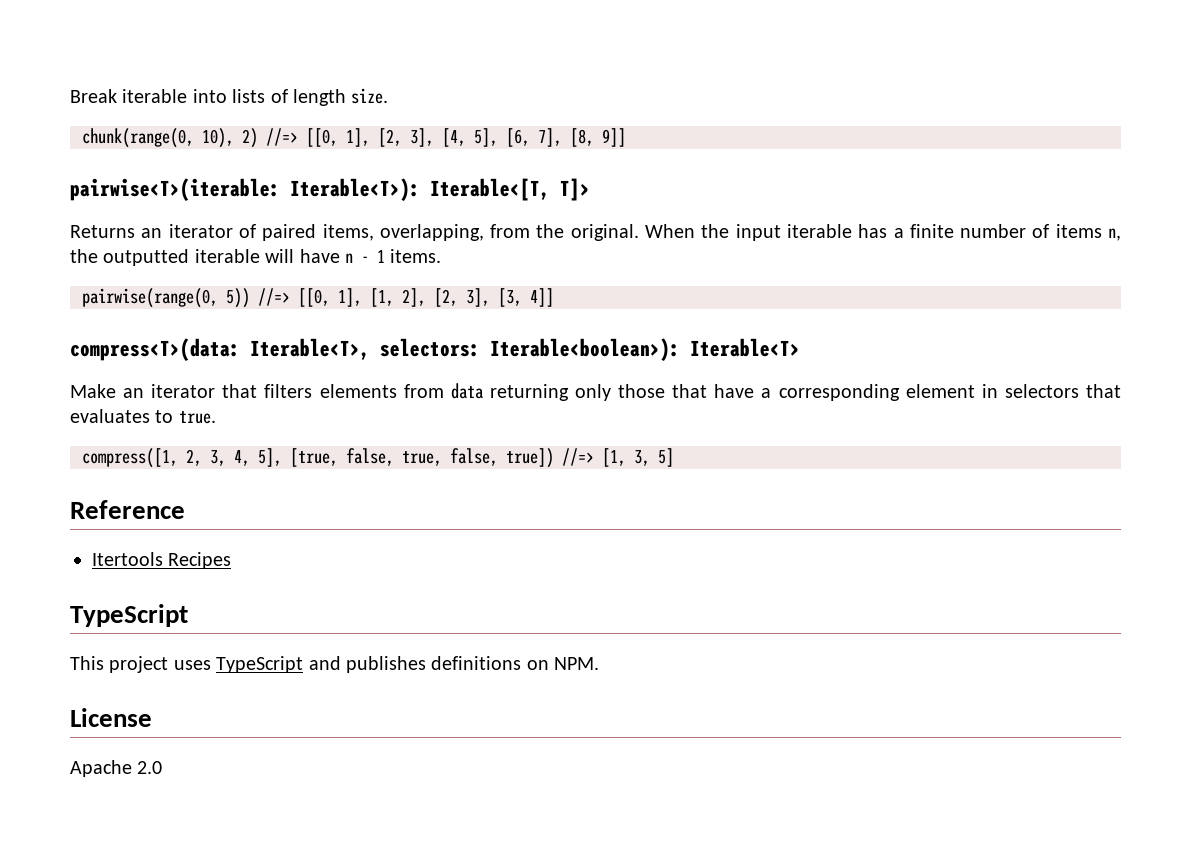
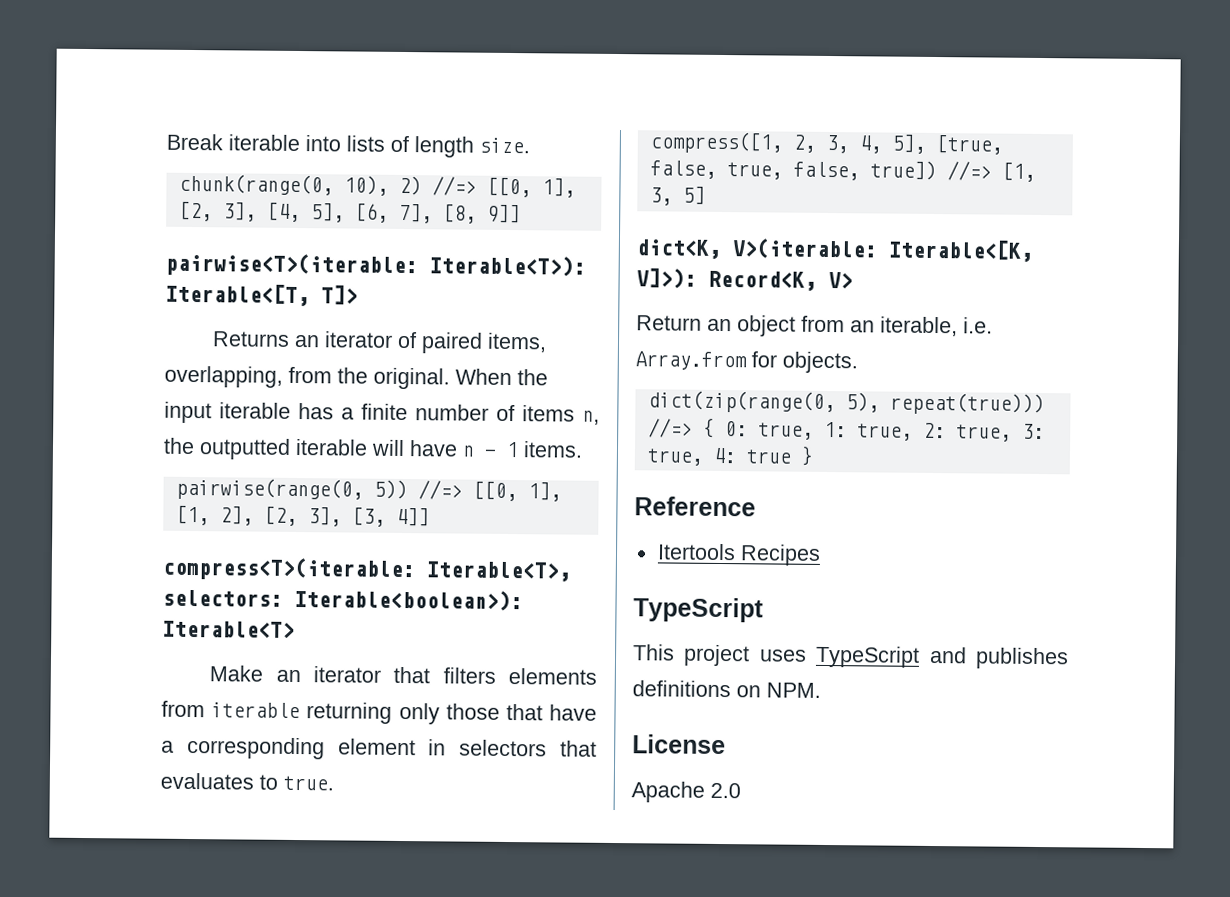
[70,338,240,361] compress<T>(data: -> [162,556,415,582] compress<T>(iterable:
[450,383,483,399] data -> [211,702,301,719] iterable
(674, 457) none -> [636,238,1033,262] [636,268,853,291] [636,315,993,337] [635,351,858,374] [647,390,1045,416] [647,417,1045,442] [646,445,814,466] // dict<K, V>(iterable: Iterable<[K, V]>): Record<K, V> // Return an object from an iterable, i.e. Array.from for objects. // dict(zip(range(0, 5), repeat(true))) //=> { 0: true, 1: true, 2: true, 3: true, 4: true }

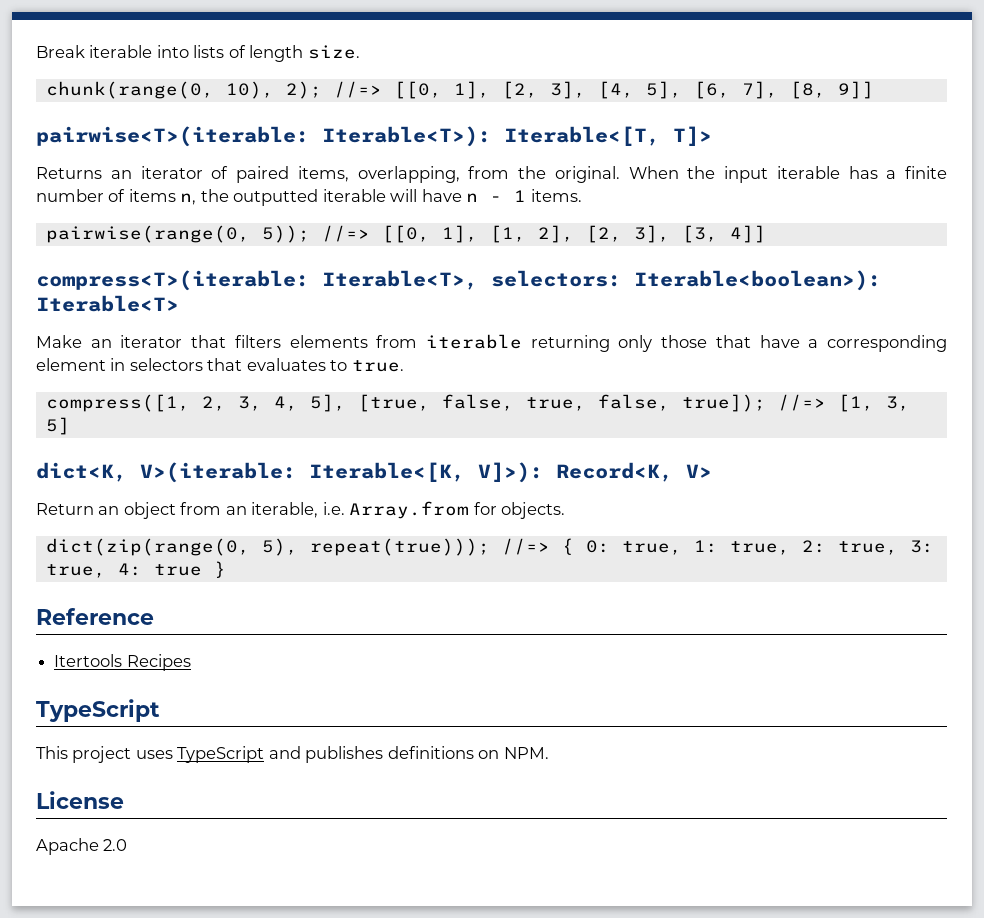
[398,175,422,196] 2) -> [285,81,322,99] 2);
[373,479,408,500] 5)) -> [261,225,310,243] 5));
[869,160,937,181] true]) -> [681,394,766,412] true]);
[889,392,1045,416] repeat(true))) -> [309,538,490,556] repeat(true)));

